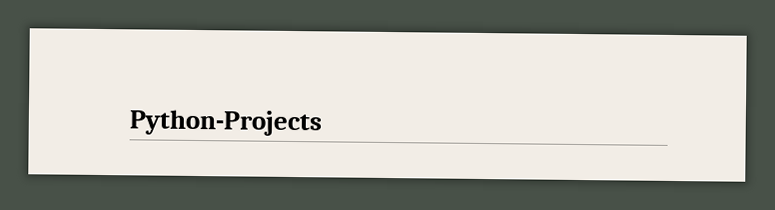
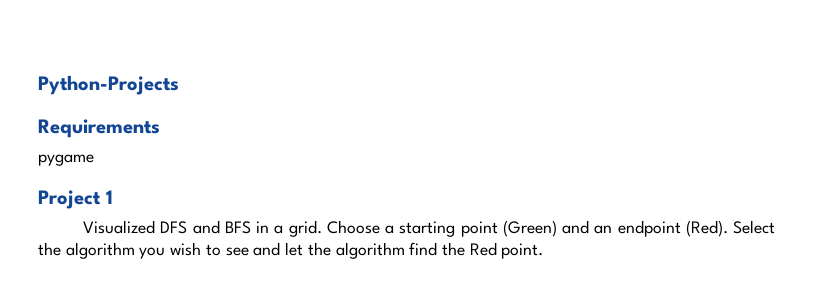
(322, 123) none -> [38,119,160,138] [38,154,94,166] [38,190,113,209] [83,220,776,237] [38,242,544,259] // Requirements // pygame // Project 1 // Visualized DFS and BFS in a grid. Choose a starting point (Green) and an endpoint (Red). Select the algorithm you wish to see and let the algorithm find the Red point.

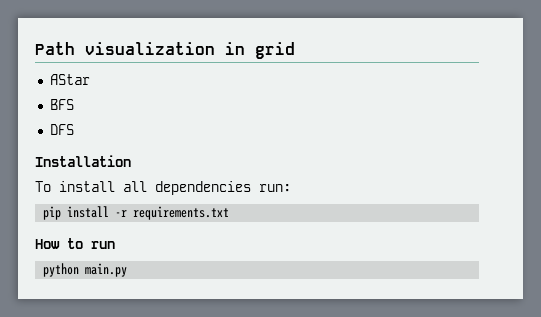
[38,75,179,95] [38,119,160,138] [38,154,94,166] [38,190,113,209] [83,220,776,237] [38,242,544,259] Python-Projects // Requirements // pygame // Project 1 // Visualized DFS and BFS in a grid. Choose a starting point (Green) and an endpoint (Red). Select the algorithm you wish to see and let the algorithm find the Red point. -> [35,42,295,59] [49,74,90,85] [49,99,74,110] [49,124,74,135] [35,155,131,167] [35,181,291,195] [43,206,230,220] [35,238,115,249] [43,263,128,277] Path visualization in grid // AStar // BFS // DFS // Installation // To install all dependencies run: // pip install -r requirements.txt // How to run // python main.py

